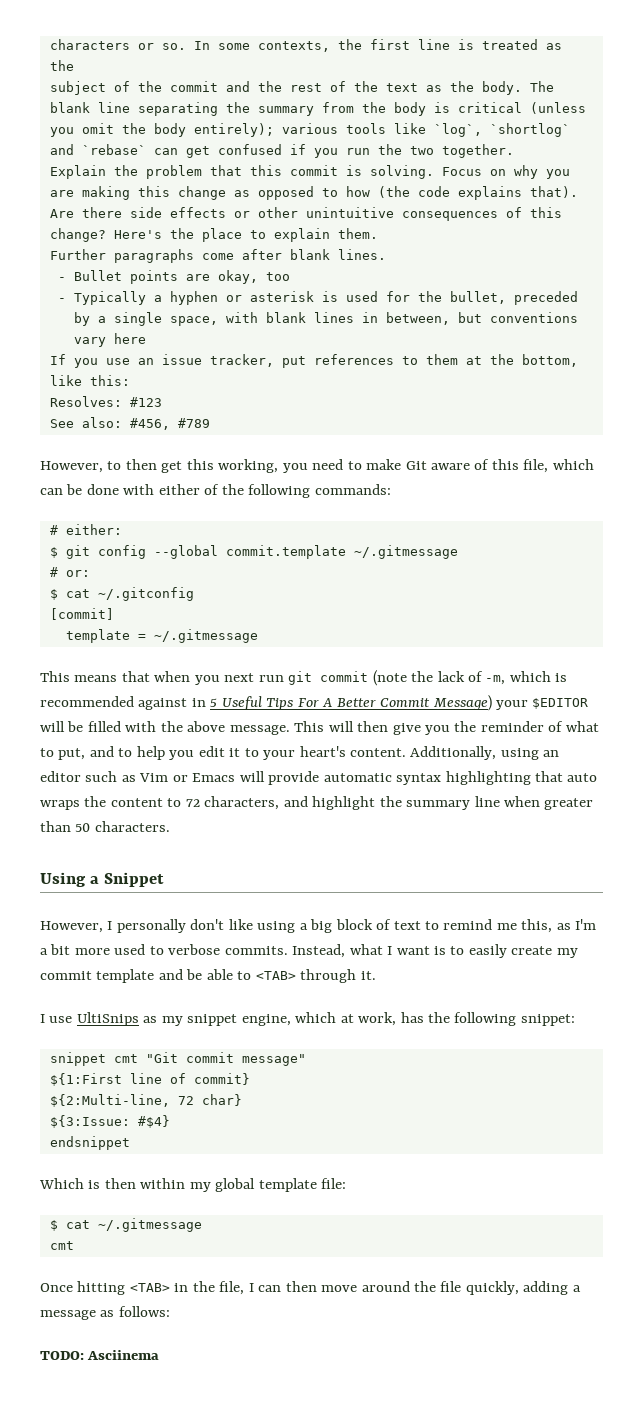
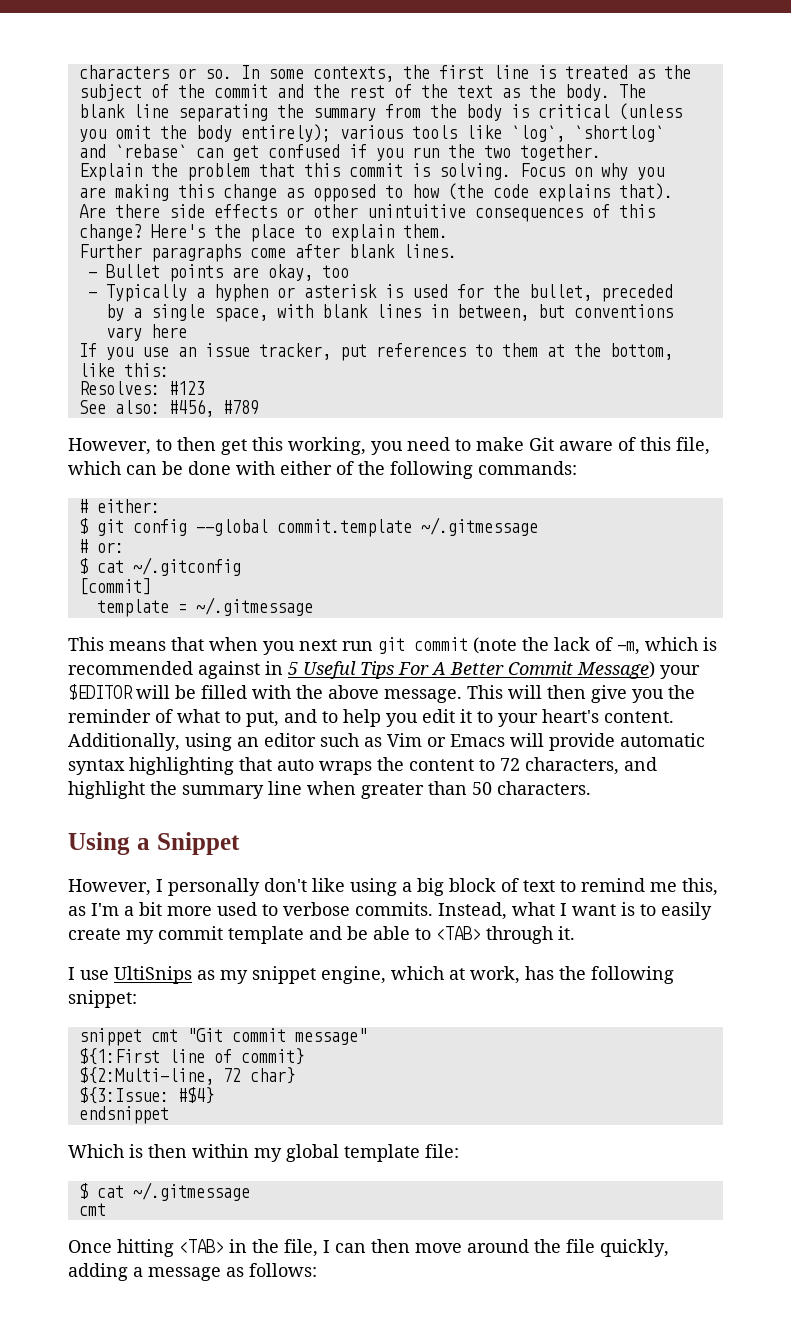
[40,1350,160,1360] // TODO: Asciinema -> (317, 1270) none

